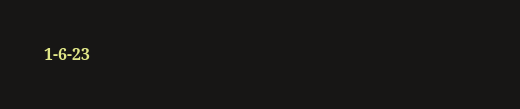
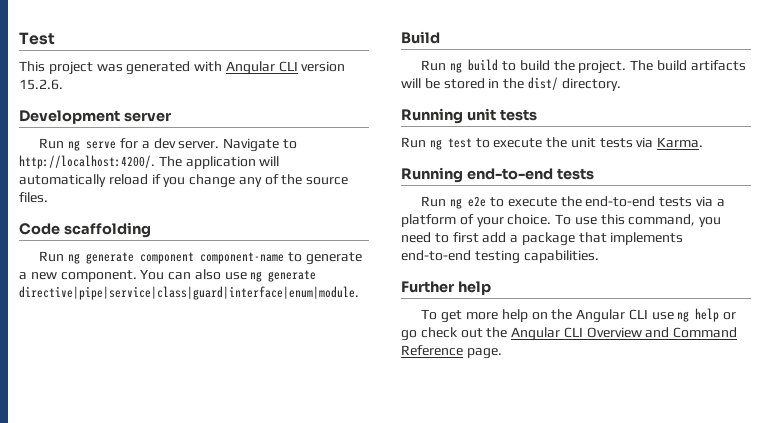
[44,48,90,60] 1-6-23 -> [19,32,55,45] [19,61,346,75] [19,79,63,90] [19,110,171,124] [39,138,297,152] [19,155,280,169] [19,174,349,188] [19,192,48,203] [19,222,151,238] [39,251,362,265] [19,269,317,282] [19,286,359,300] [401,31,440,44] [421,59,746,74] [401,77,621,91] [401,108,537,124] [401,137,704,150] [401,167,594,183] [421,196,725,209] [401,214,722,227] [401,232,684,246] [401,250,599,264] [401,281,491,295] [421,308,737,323] [401,327,738,341] [401,345,502,359] Test // This project was generated with Angular CLI version 15.2.6. // Development server // Run ng serve for a dev server. Navigate to http://localhost:4200/. The application will automatically reload if you change any of the source files. // Code scaffolding // Run ng generate component component-name to generate a new component. You can also use ng generate directive|pipe|service|class|guard|interface|enum|module. // Build // Run ng build to build the project. The build artifacts will be stored in the dist/ directory. // Running unit tests // Run ng test to execute the unit tests via Karma. // Running end-to-end tests // Run ng e2e to execute the end-to-end tests via a platform of your choice. To use this command, you need to first add a package that implements end-to-end testing capabilities. // Further help // To get more help on the Angular CLI use ng help or go check out the Angular CLI Overview and Command Reference page.

